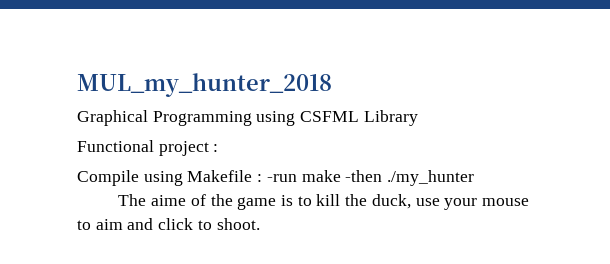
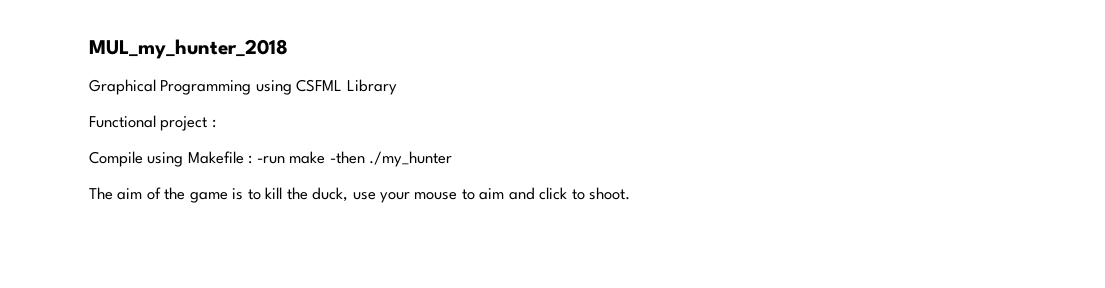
[151,195,187,206] aime -> [117,188,143,200] aim

